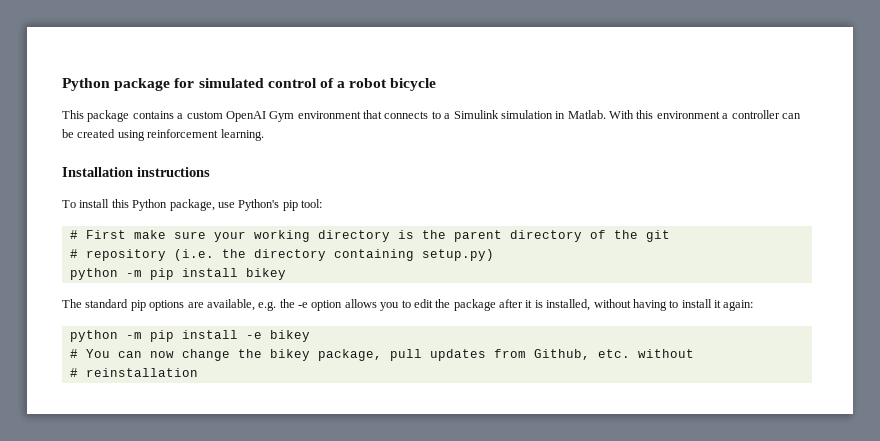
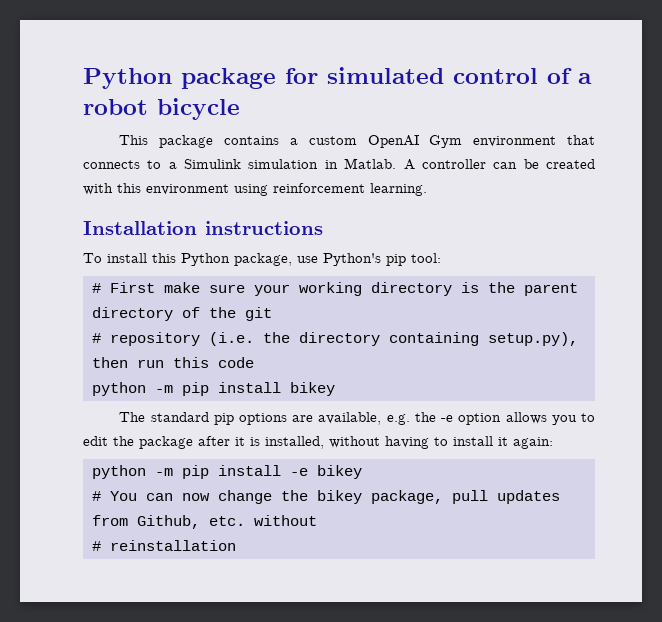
[609,110,729,119] With this environment a -> [403,159,415,170] A
(116, 133) none -> [83,183,229,195] with this environment
[421,249,494,261] setup.py) -> [488,332,578,346] [92,357,254,368] setup.py), then run this code

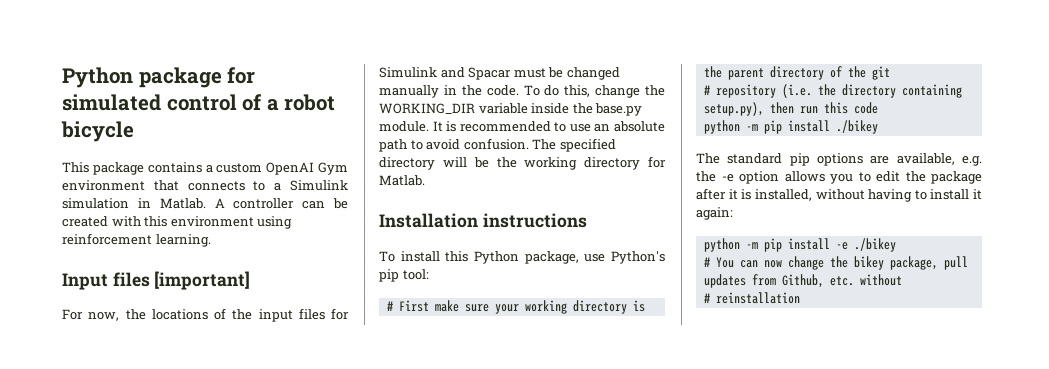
(427, 189) none -> [62,271,251,290] [62,308,349,322] [379,67,620,80] [379,85,665,98] [379,103,643,116] [379,121,665,132] [379,138,616,152] [379,156,666,170] [379,175,425,186] // Input files [important] // For now, the locations of the input files for Simulink and Spacar must be changed manually in the code. To do this, change the WORKING_DIR variable inside the base.py module. It is recommended to use an absolute path to avoid confusion. The specified directory will be the working directory for Matlab.
[290,382,335,396] bikey -> [835,120,878,134] ./bikey
[317,465,362,479] bikey -> [853,238,896,252] ./bikey

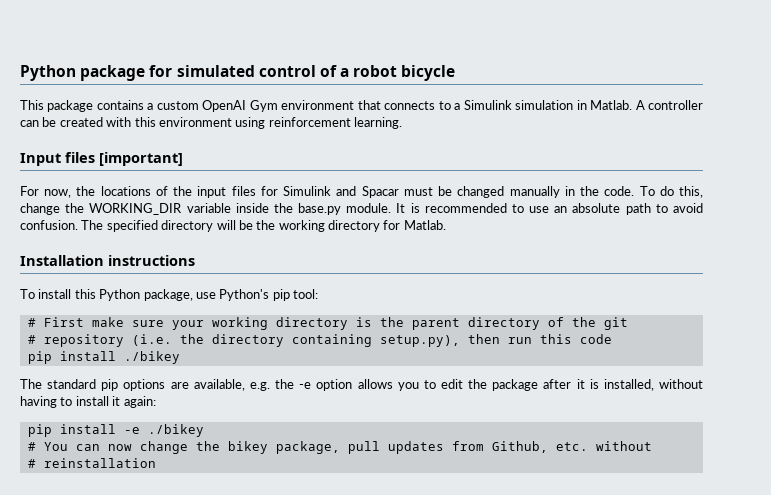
[703,120,758,134] python -m -> (612, 339) none
[703,238,758,252] python -m -> (156, 402) none

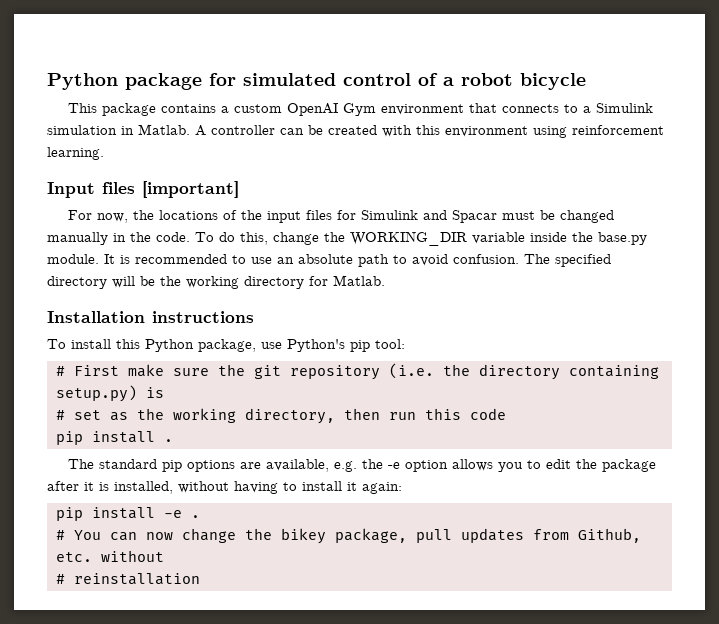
[171,317,564,330] your working directory is the parent directory of -> (209, 372) none
[27,335,36,344] // # -> (281, 372) none
[379,335,460,347] setup.py), -> [55,385,164,402] [55,408,335,424] setup.py) is // # set as the working directory,
[123,351,180,364] ./bikey -> [163,439,173,442] .
[147,424,204,437] ./bikey -> [190,515,200,518] .

